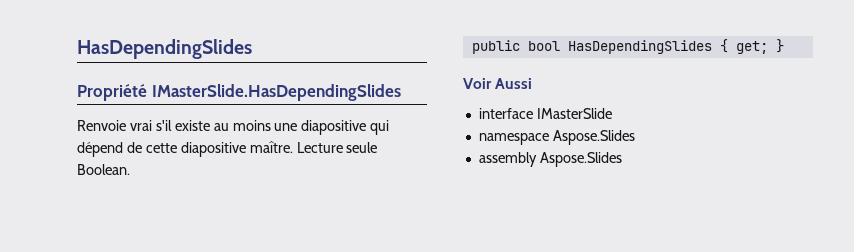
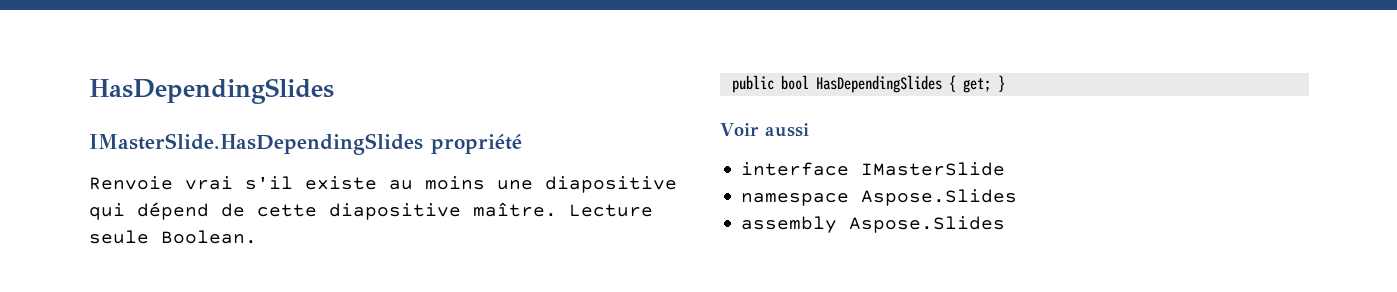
[77,84,147,101] Propriété -> (334, 91) none
(401, 92) none -> [431,134,522,154] propriété
[495,78,533,89] Aussi -> [764,123,809,137] aussi

